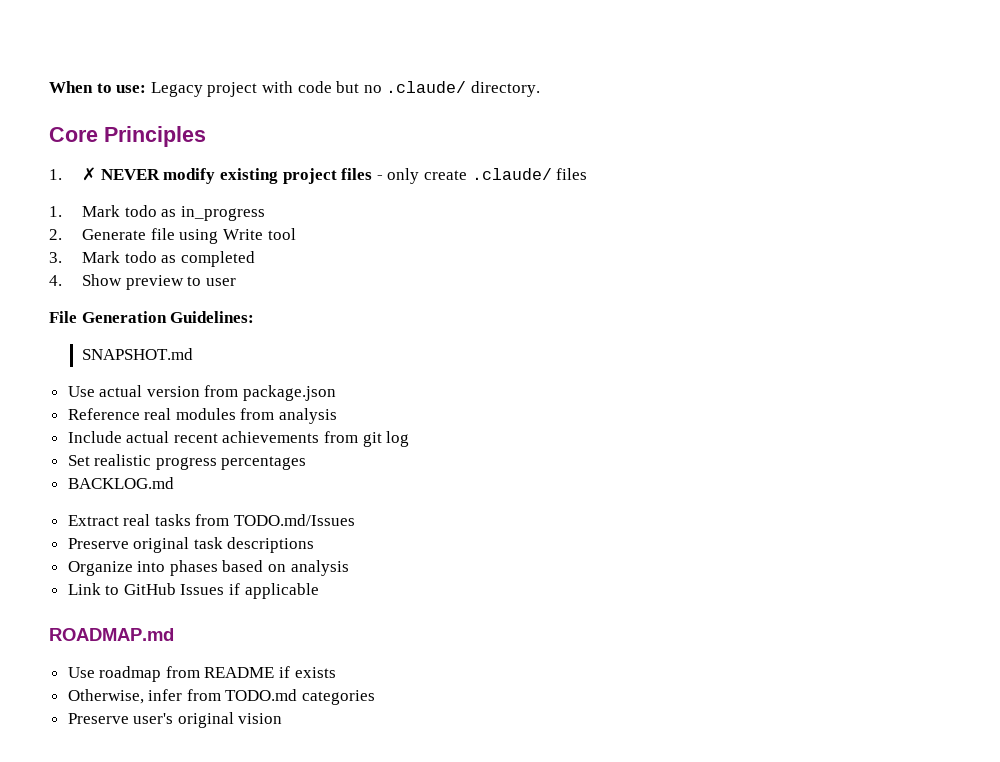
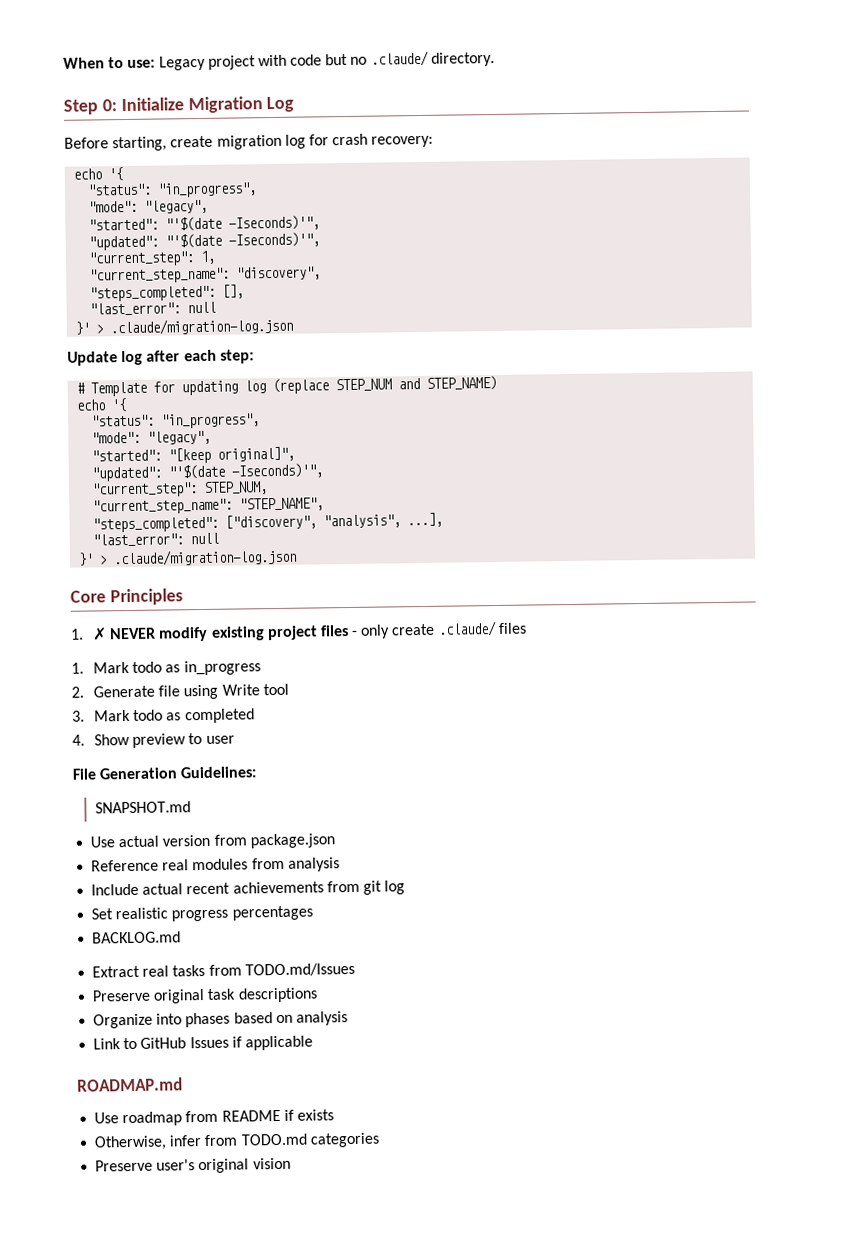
(540, 89) none -> [63,96,295,115] [64,133,434,152] [73,167,124,181] [87,182,258,198] [88,199,209,214] [88,215,321,232] [88,232,321,251] [88,250,217,267] [89,266,322,284] [89,284,245,302] [89,301,217,316] [75,317,294,336] [67,349,254,366] [76,375,498,397] [76,398,128,412] [91,413,261,429] [91,430,212,445] [91,446,296,464] [91,463,324,482] [91,481,269,498] [92,497,325,515] [92,512,444,533] [92,532,220,547] [78,548,298,567] // Step 0: Initialize Migration Log // Before starting, create migration log for crash recovery: // echo '{ // "status": "in_progress", // "mode": "legacy", // "started": "'$(date -Iseconds)'", // "updated": "'$(date -Iseconds)'", // "current_step": 1, // "current_step_name": "discovery", // "steps_completed": [], // "last_error": null // }' > .claude/migration-log.json // Update log after each step: // # Template for updating log (replace STEP_NUM and STEP_NAME) // echo '{ // "status": "in_progress", // "mode": "legacy", // "started": "[keep original]", // "updated": "'$(date -Iseconds)'", // "current_step": STEP_NUM, // "current_step_name": "STEP_NAME", // "steps_completed": ["discovery", "analysis", ...], // "last_error": null // }' > .claude/migration-log.json

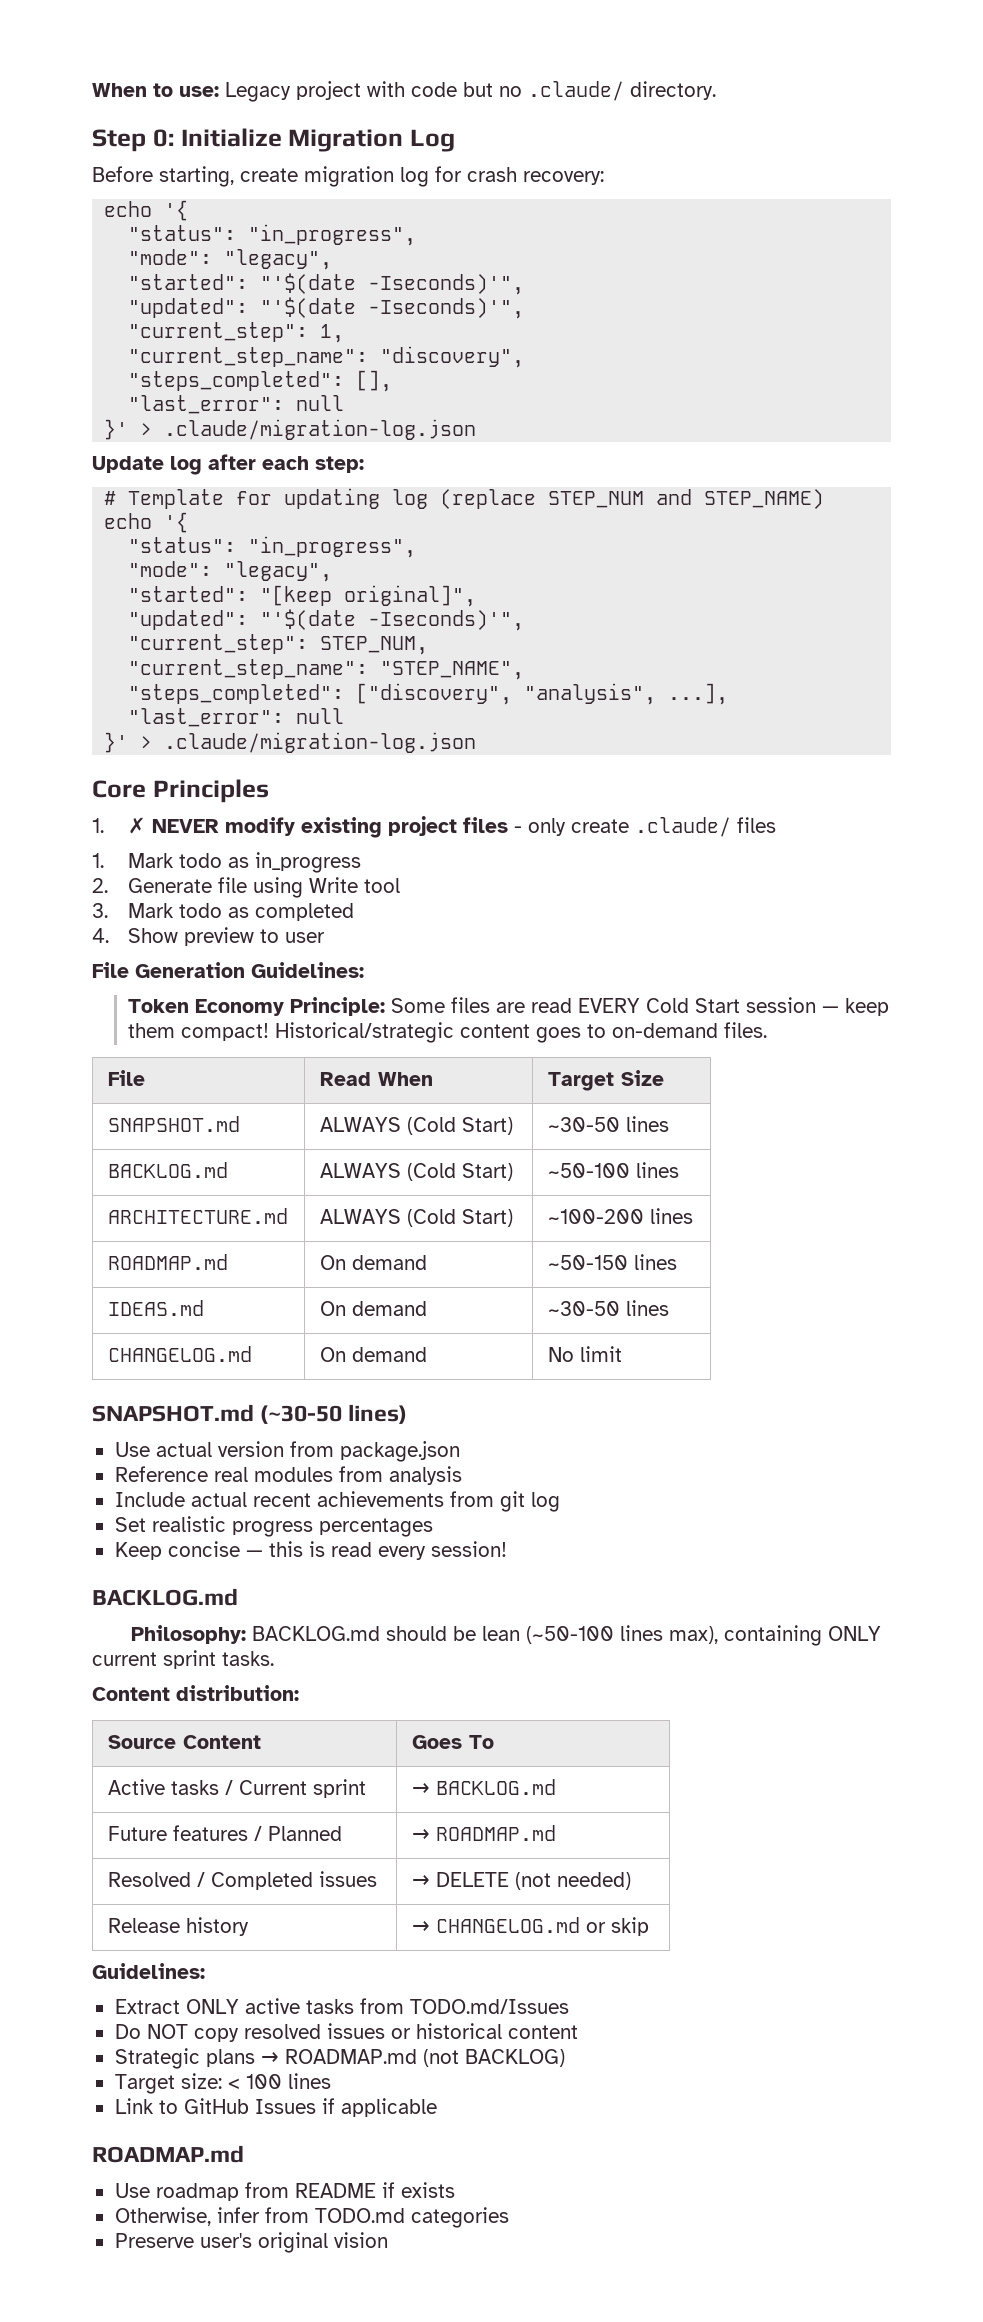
[94,801,191,814] SNAPSHOT.md -> [128,997,890,1016] [128,1022,768,1043] [107,1070,145,1086] [319,1072,433,1086] [547,1070,664,1091] [107,1116,240,1132] [319,1117,513,1135] [547,1116,669,1132] [107,1162,228,1178] [319,1163,513,1181] [547,1162,679,1178] [107,1208,288,1224] [319,1209,513,1227] [547,1208,693,1224] [107,1254,228,1270] [319,1255,427,1270] [547,1254,677,1270] [107,1300,204,1316] [319,1301,427,1316] [547,1300,669,1316] [107,1346,252,1362] [319,1347,427,1362] [547,1346,622,1362] [92,1404,408,1424] Token Economy Principle: Some files are read EVERY Cold Start session — keep them compact! Historical/strategic content goes to on-demand files. // File | Read When | Target Size // SNAPSHOT.md | ALWAYS (Cold Start) | ~30-50 lines // BACKLOG.md | ALWAYS (Cold Start) | ~50-100 lines // ARCHITECTURE.md | ALWAYS (Cold Start) | ~100-200 lines // ROADMAP.md | On demand | ~50-150 lines // IDEAS.md | On demand | ~30-50 lines // CHANGELOG.md | On demand | No limit // SNAPSHOT.md (~30-50 lines)
[92,931,182,944] BACKLOG.md -> [114,1541,507,1560] [92,1588,238,1606] [130,1625,881,1646] [92,1650,274,1669] [92,1685,299,1701] [107,1735,261,1749] [411,1735,494,1749] [107,1779,366,1798] [411,1779,556,1795] [107,1825,342,1841] [411,1825,556,1841] [107,1871,377,1890] [411,1872,631,1890] [107,1917,249,1936] [411,1917,649,1936] [92,1963,205,1979] Keep concise — this is read every session! // BACKLOG.md // Philosophy: BACKLOG.md should be lean (~50-100 lines max), containing ONLY current sprint tasks. // Content distribution: // Source Content | Goes To // Active tasks / Current sprint | → BACKLOG.md // Future features / Planned | → ROADMAP.md // Resolved / Completed issues | → DELETE (not needed) // Release history | → CHANGELOG.md or skip // Guidelines:
[142,965,170,977] real -> [185,1998,300,2014] ONLY active
[92,987,318,1004] [93,1011,348,1029] Preserve original task descriptions // Organize into phases based on analysis -> [114,2023,578,2042] [114,2048,565,2069] [114,2073,331,2094] Do NOT copy resolved issues or historical content // Strategic plans → ROADMAP.md (not BACKLOG) // Target size: < 100 lines

